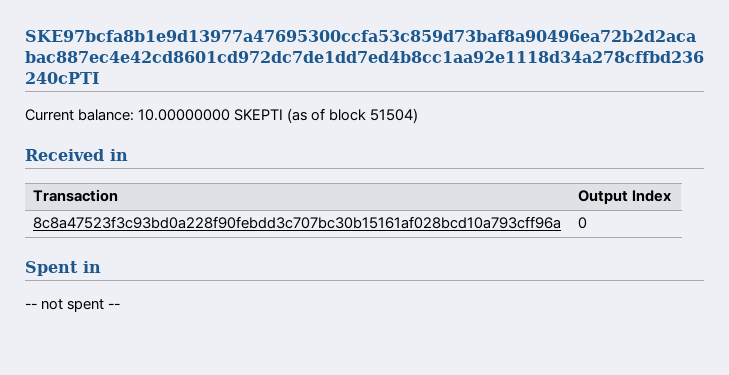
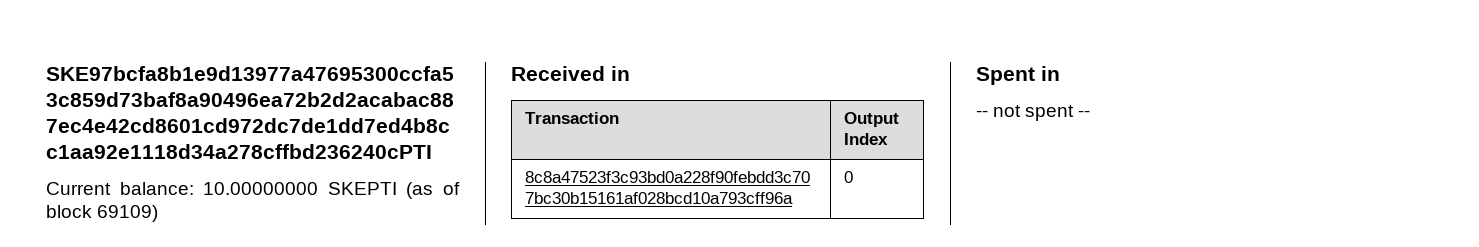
[370,108,419,123] 51504) -> [97,205,159,222] 69109)

